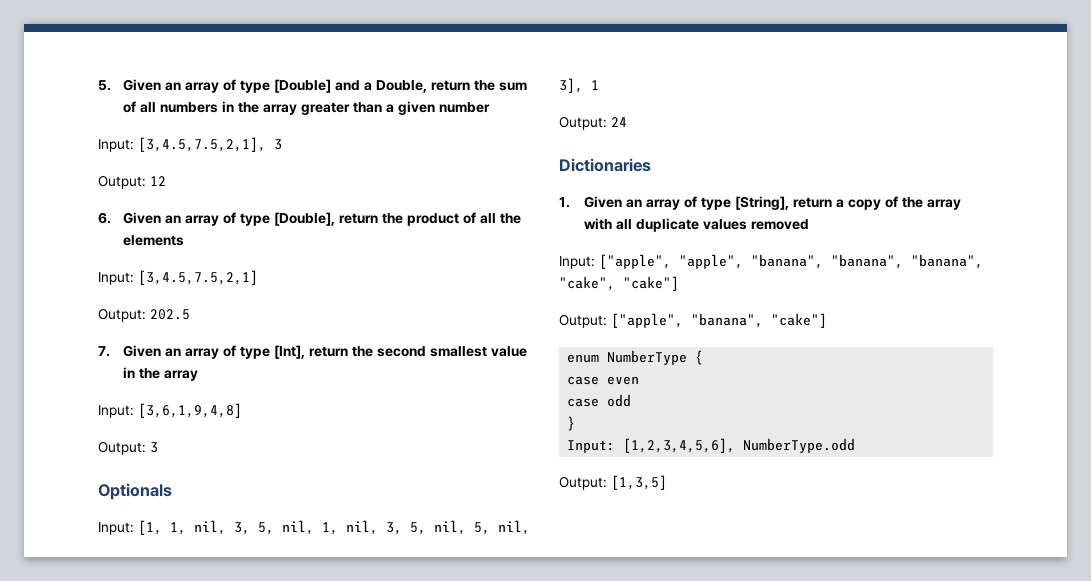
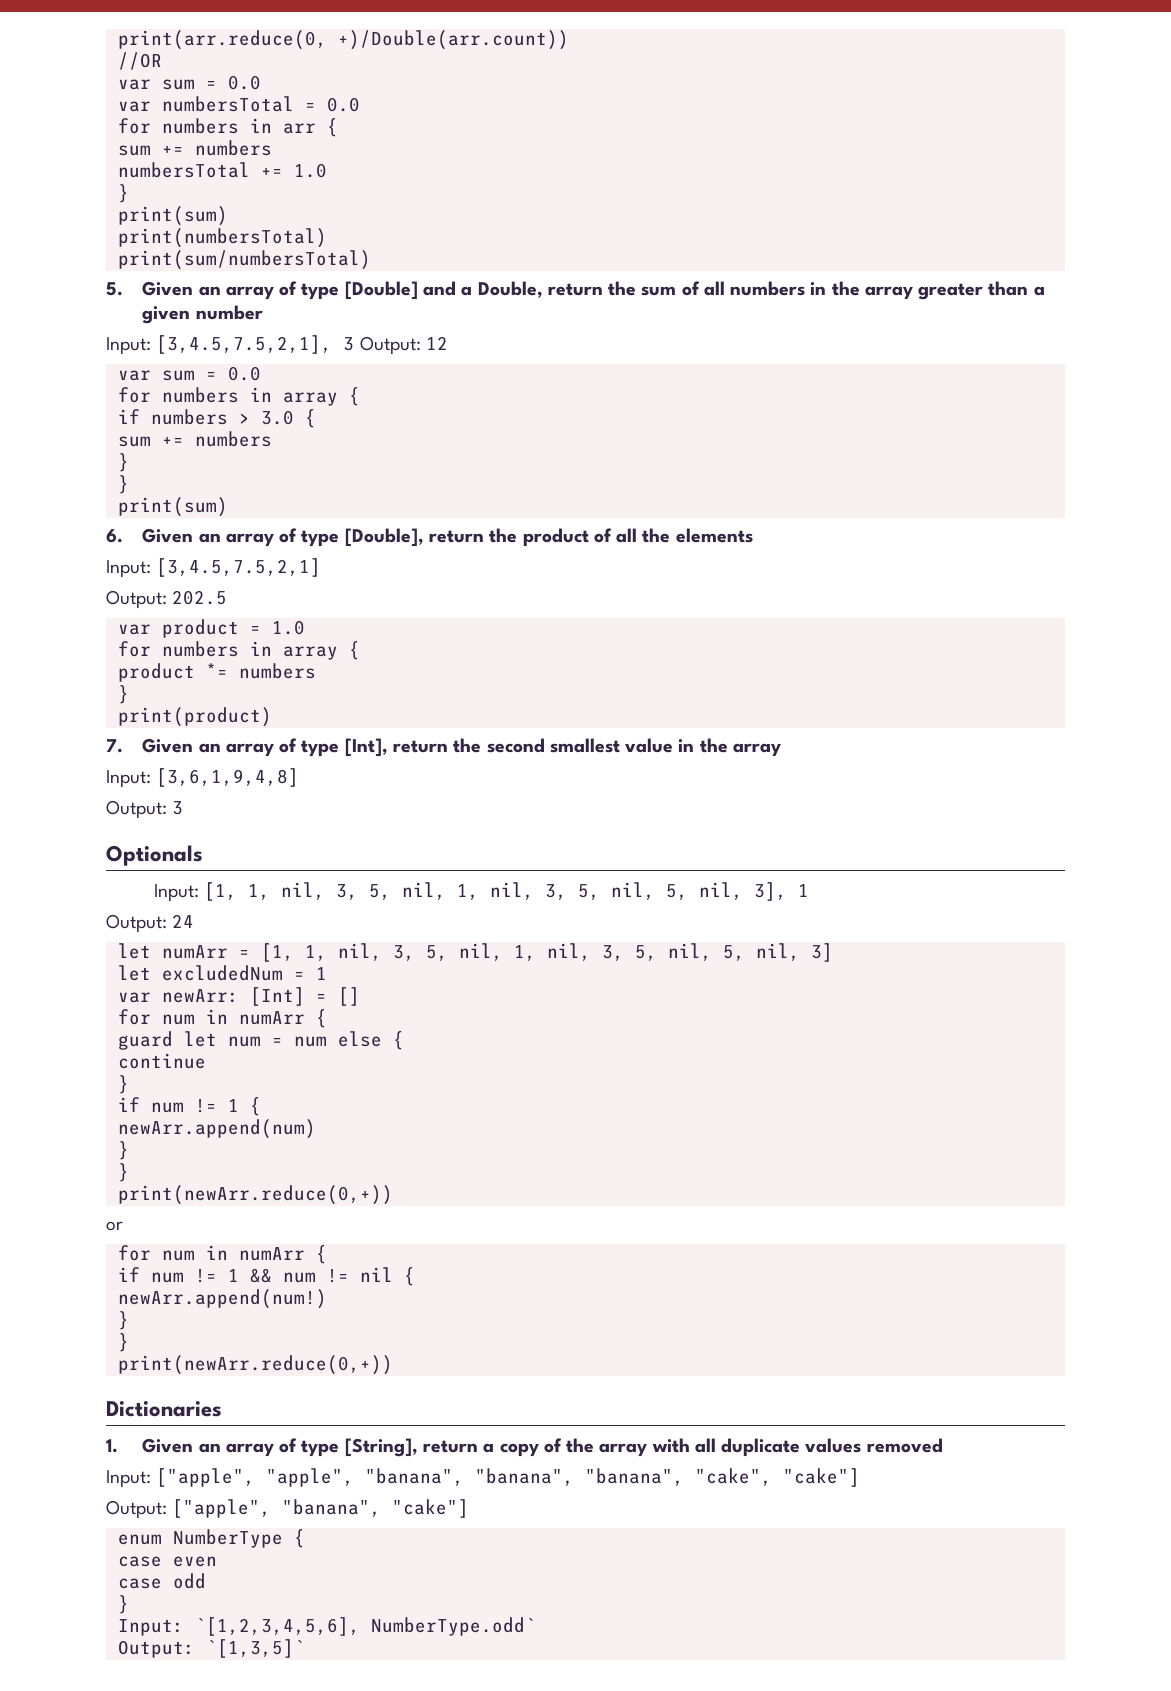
(98, 85) none -> [117,30,569,50] [117,52,162,70] [117,75,261,90] [117,96,360,112] [117,118,338,137] [117,140,272,156] [117,162,327,178] [117,184,129,203] [117,206,228,226] [117,228,327,248] [117,250,371,270] print(arr.reduce(0, +)/Double(arr.count)) // //OR // var sum = 0.0 // var numbersTotal = 0.0 // for numbers in arr { // sum += numbers // numbersTotal += 1.0 // } // print(sum) // print(numbersTotal) // print(sum/numbersTotal) //
(282, 144) // -> (355, 344) none
(166, 181) none -> [117,366,261,381] [117,387,360,406] [117,409,316,428] [117,431,272,447] [117,453,129,472] [117,475,129,494] [117,497,228,517] // var sum = 0.0 // for numbers in array { // if numbers > 3.0 { // sum += numbers // } // } // print(sum)
(190, 314) none -> [117,619,305,638] [117,641,360,660] [117,663,316,682] [117,685,129,704] [117,707,272,727] // var product = 1.0 // for numbers in array { // product *= numbers // } // print(product)
(627, 122) none -> [117,943,833,962] [117,965,327,981] [117,987,360,1006] [117,1009,327,1028] [117,1031,404,1050] [117,1053,206,1069] [117,1075,129,1094] [117,1097,261,1116] [117,1119,316,1139] [117,1141,129,1160] [117,1163,129,1182] [117,1185,393,1205] [106,1221,123,1231] [117,1245,327,1264] [117,1267,415,1286] [117,1289,327,1309] [117,1311,129,1330] [117,1333,129,1352] [117,1355,393,1375] // let numArr = [1, 1, nil, 3, 5, nil, 1, nil, 3, 5, nil, 5, nil, 3] // let excludedNum = 1 // var newArr: [Int] = [] // for num in numArr { // guard let num = num else { // continue // } // if num != 1 { // newArr.append(num) // } // } // print(newArr.reduce(0,+)) // or // for num in numArr { // if num != 1 && num != nil { // newArr.append(num!) // } // } // print(newArr.reduce(0,+))
[623,438,856,453] [559,475,667,490] [1,2,3,4,5,6], NumberType.odd // Output: [1,3,5] -> [194,1617,536,1636] [117,1639,305,1658] `[1,2,3,4,5,6], NumberType.odd` // Output: `[1,3,5]`

